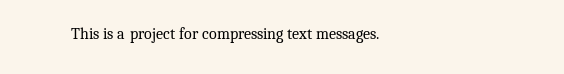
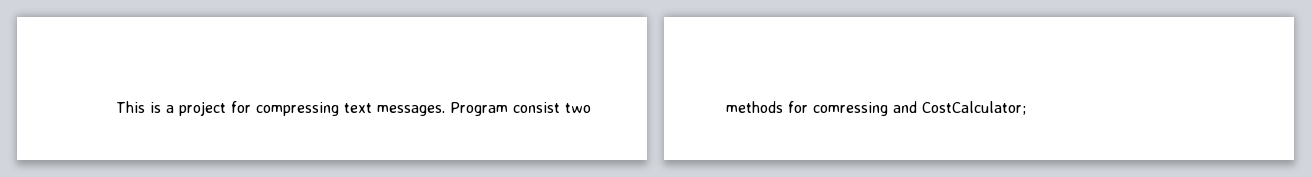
(380, 36) none -> [450,101,1026,116] Program consist two methods for comressing and CostCalculator;

